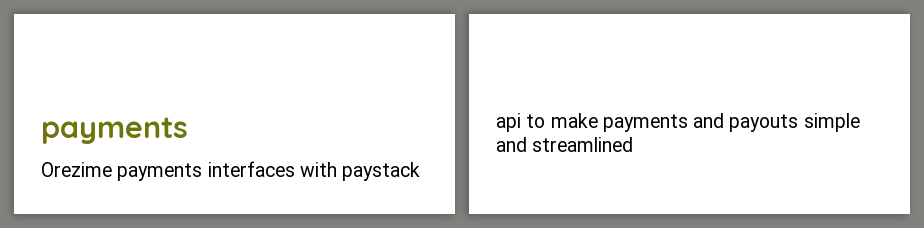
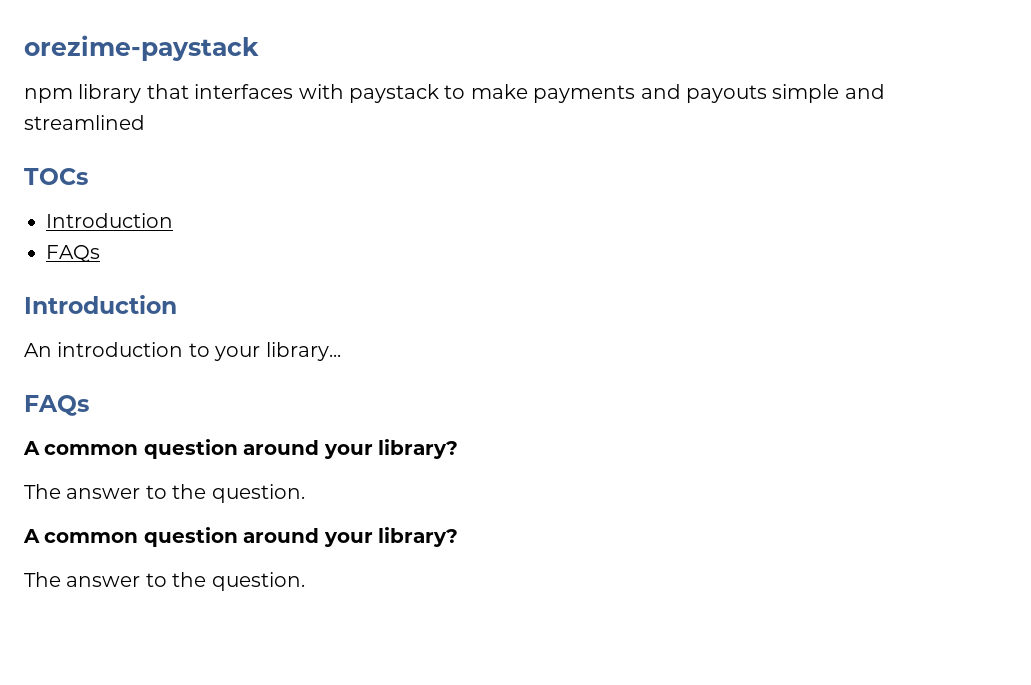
[41,117,188,144] [41,162,203,181] payments // Orezime payments -> [24,35,259,61] [24,84,189,103] orezime-paystack // npm library that
[496,113,521,132] api -> (439, 93) none
(634, 144) none -> [24,168,88,185] [46,213,173,228] [46,245,100,262] [24,295,177,314] [24,342,341,361] [24,395,89,416] [23,439,458,459] [24,484,305,503] [23,527,458,547] [24,572,305,591] // TOCs // Introduction // FAQs // Introduction // An introduction to your library... // FAQs // A common question around your library? // The answer to the question. // A common question around your library? // The answer to the question.

